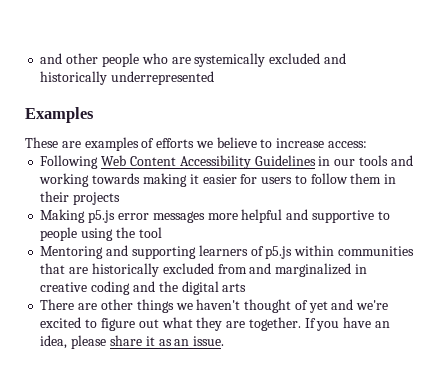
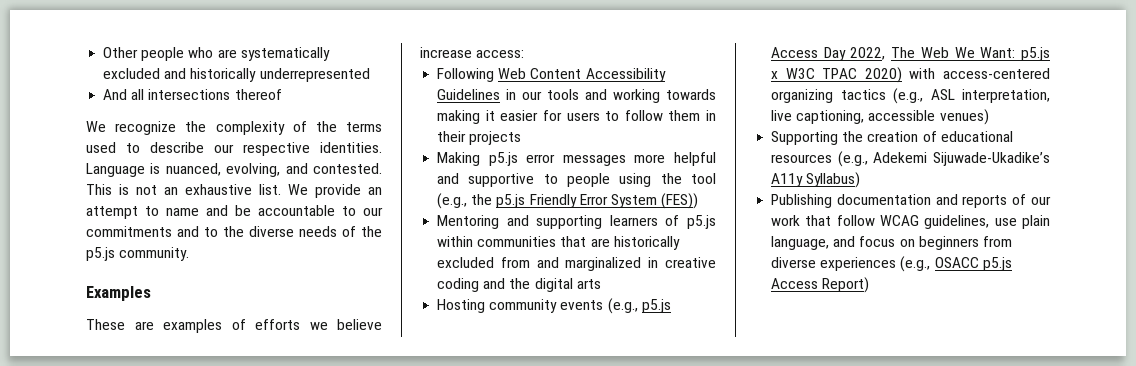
[40,53,99,64] and other -> [103,47,139,58] Other
[194,53,266,67] systemically -> [240,47,330,61] systematically
(215, 78) none -> [103,89,282,100] [86,121,382,135] [86,142,382,156] [86,163,382,177] [86,184,382,198] [86,205,383,219] [86,226,382,237] [86,247,190,261] // And all intersections thereof // We recognize the complexity of the terms used to describe our respective identities. Language is nuanced, evolving, and contested. This is not an exhaustive list. We provide an attempt to name and be accountable to our commitments and to the diverse needs of the p5.js community.
[260,139,273,148] to -> (382, 324) none
(162, 232) none -> [437,193,699,209] (e.g., the p5.js Friendly Error System (FES))
[40,299,389,313] [40,317,390,331] [40,335,225,349] There are other things we haven't thought of yet and we're excited to figure out what they are together. If you have an idea, please share it as an issue. -> [437,298,671,314] [771,47,1050,61] [771,67,1050,83] [771,88,1050,104] [771,109,989,125] [771,131,1013,145] [771,151,1050,167] [771,172,861,188] [771,194,1051,208] [771,215,1050,229] [771,236,1012,250] [771,256,1012,272] [771,277,870,293] Hosting community events (e.g., p5.js Access Day 2022, The Web We Want: p5.js x W3C TPAC 2020) with access-centered organizing tactics (e.g., ASL interpretation, live captioning, accessible venues) // Supporting the creation of educational resources (e.g., Adekemi Sijuwade-Ukadike’s A11y Syllabus) // Publishing documentation and reports of our work that follow WCAG guidelines, use plain language, and focus on beginners from diverse experiences (e.g., OSACC p5.js Access Report)

